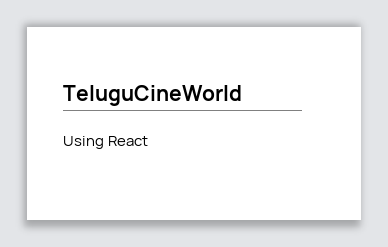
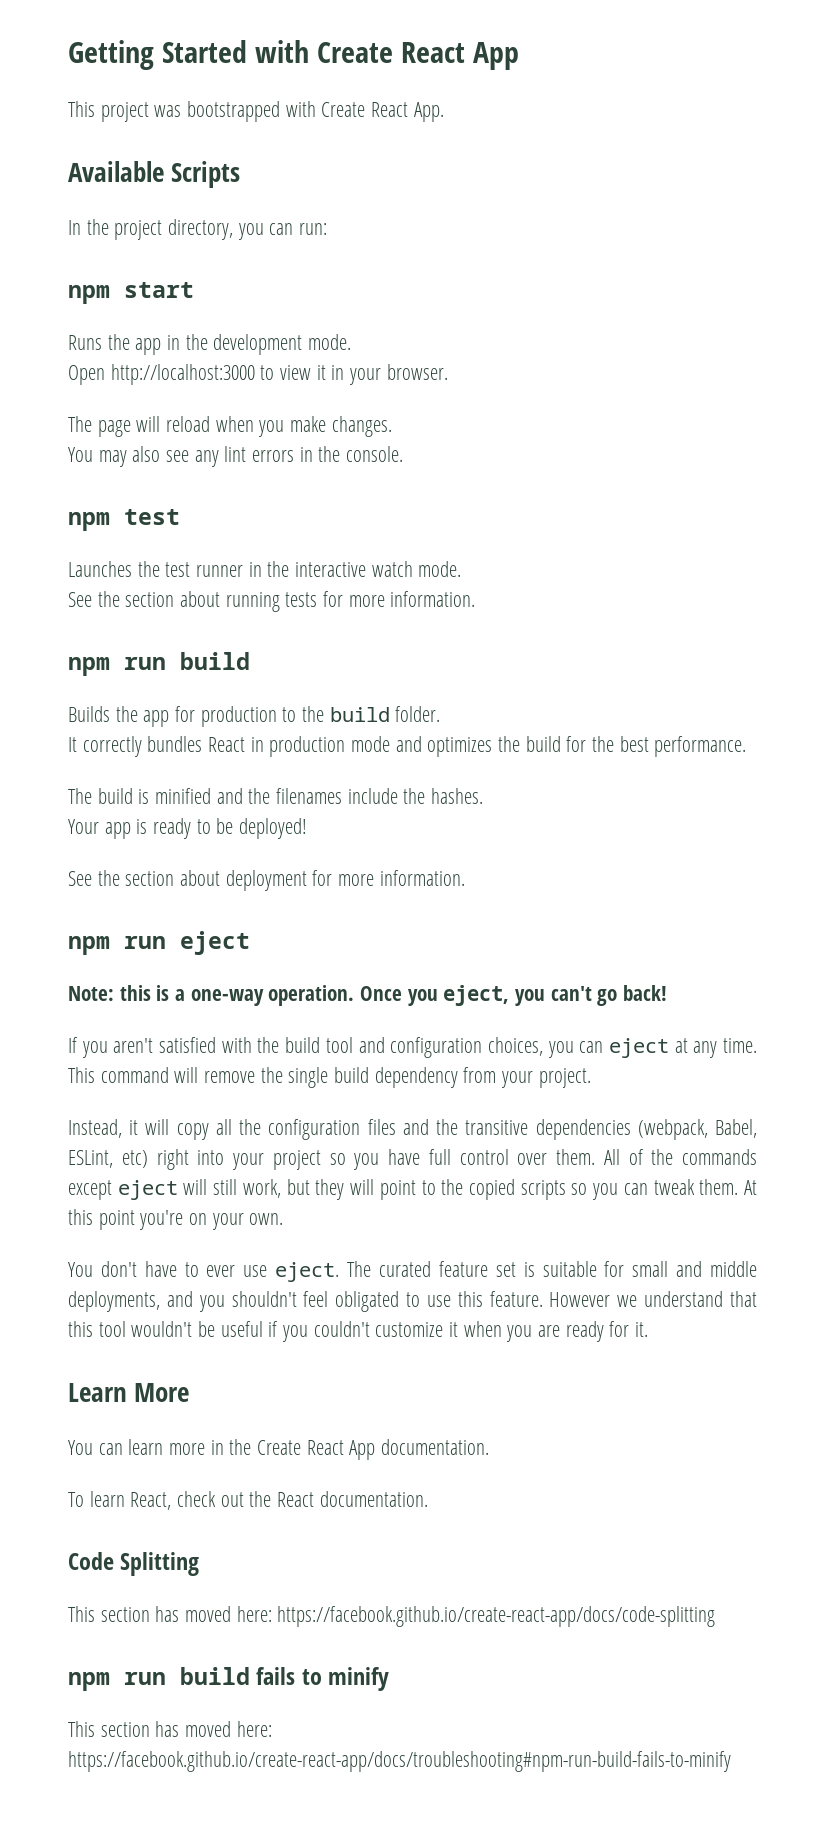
[63,85,242,106] [63,136,149,149] TeluguCineWorld // Using React -> [68,40,519,70] [68,101,444,122] [68,161,241,188] [68,219,328,240] [68,282,194,304] [68,334,352,355] [68,364,448,385] [68,416,392,437] [68,446,404,467] [68,509,180,531] [68,561,462,577] [68,591,476,612] [68,652,250,676] [68,706,441,727] [68,736,747,757] [68,788,484,804] [68,818,308,839] [68,870,465,891] [68,931,250,955] [68,985,668,1006] [68,1037,757,1058] [68,1067,591,1088] [68,1119,757,1140] [68,1149,757,1170] [68,1179,757,1200] [68,1209,284,1230] [68,1261,757,1282] [68,1291,757,1312] [68,1321,649,1342] [68,1383,190,1402] [68,1439,490,1460] [68,1491,428,1510] [68,1552,200,1576] [68,1606,716,1627] [68,1667,390,1691] [68,1721,272,1737] [68,1751,731,1772] Getting Started with Create React App // This project was bootstrapped with Create React App. // Available Scripts // In the project directory, you can run: // npm start // Runs the app in the development mode. // Open http://localhost:3000 to view it in your browser. // The page will reload when you make changes. // You may also see any lint errors in the console. // npm test // Launches the test runner in the interactive watch mode. // See the section about running tests for more information. // npm run build // Builds the app for production to the build folder. // It correctly bundles React in production mode and optimizes the build for the best performance. // The build is minified and the filenames include the hashes. // Your app is ready to be deployed! // See the section about deployment for more information. // npm run eject // Note: this is a one-way operation. Once you eject, you can't go back! // If you aren't satisfied with the build tool and configuration choices, you can eject at any time. This command will remove the single build dependency from your project. // Instead, it will copy all the configuration files and the transitive dependencies (webpack, Babel, ESLint, etc) right into your project so you have full control over them. All of the commands except eject will still work, but they will point to the copied scripts so you can tweak them. At this point you're on your own. // You don't have to ever use eject. The curated feature set is suitable for small and middle deployments, and you shouldn't feel obligated to use this feature. However we understand that this tool wouldn't be useful if you couldn't customize it when you are ready for it. // Learn More // You can learn more in the Create React App documentation. // To learn React, check out the React documentation. // Code Splitting // This section has moved here: https://facebook.github.io/create-react-app/docs/code-splitting // npm run build fails to minify // This section has moved here: https://facebook.github.io/create-react-app/docs/troubleshooting#npm-run-build-fails-to-minify

